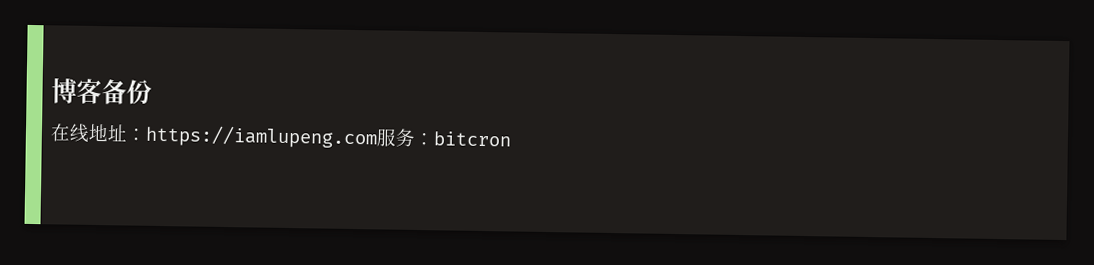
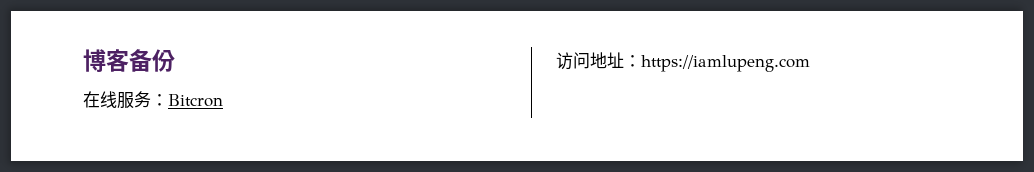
[88,123,511,149] 地址：https://iamlupeng.com服务：bitcron -> [117,91,223,109] [556,52,810,72] 服务：Bitcron // 访问地址：https://iamlupeng.com

